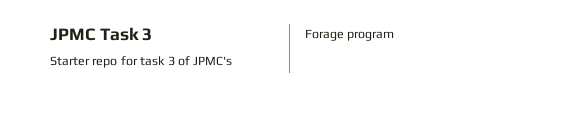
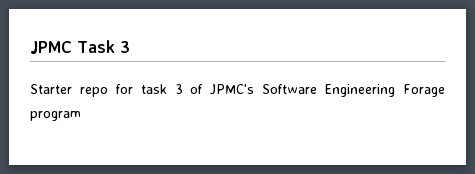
(233, 61) none -> [262,84,396,97] Software Engineering

